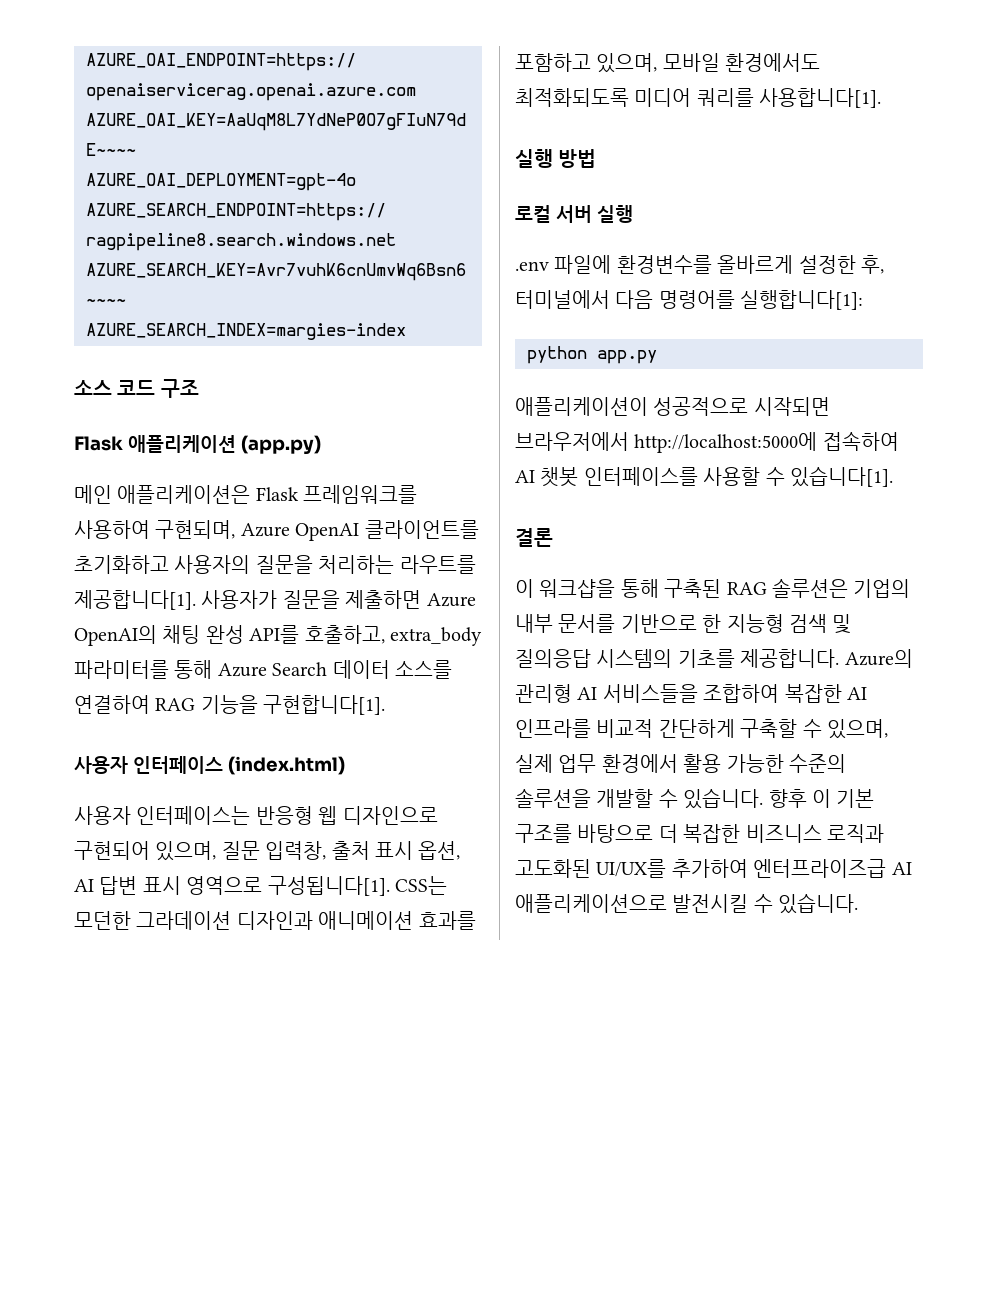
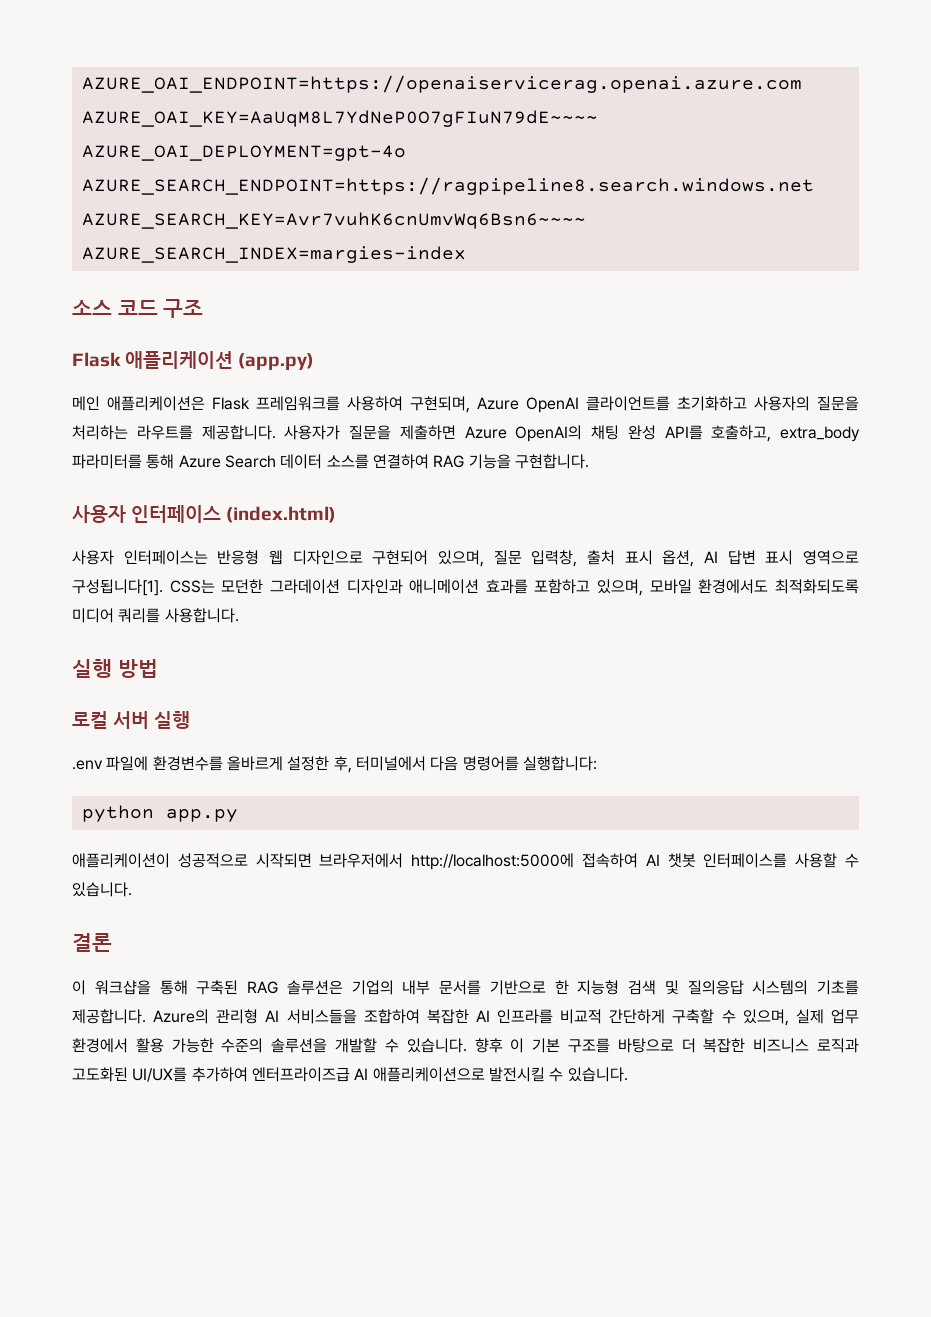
[74,590,196,610] 제공합니다[1]. -> [201,425,276,440] 제공합니다.
[263,695,386,715] 구현합니다[1]. -> [514,454,589,469] 구현합니다.
[759,88,882,108] 사용합니다[1]. -> [164,608,239,623] 사용합니다.
[740,290,864,310] 실행합니다[1]: -> [522,756,597,771] 실행합니다:
[790,466,893,487] 있습니다[1]. -> [72,882,132,897] 있습니다.

